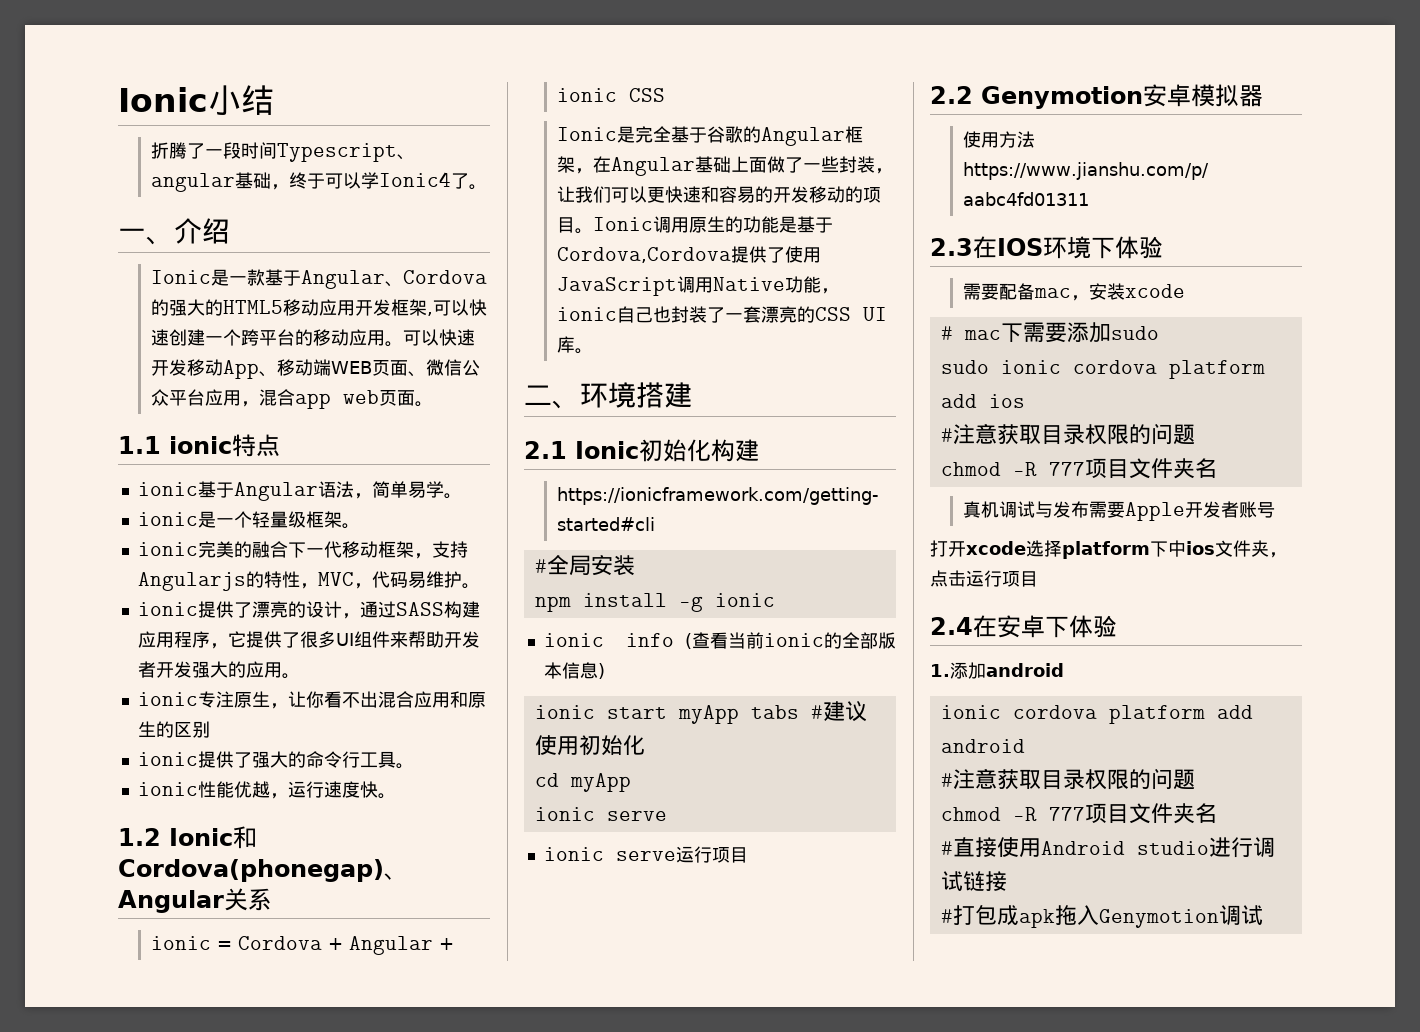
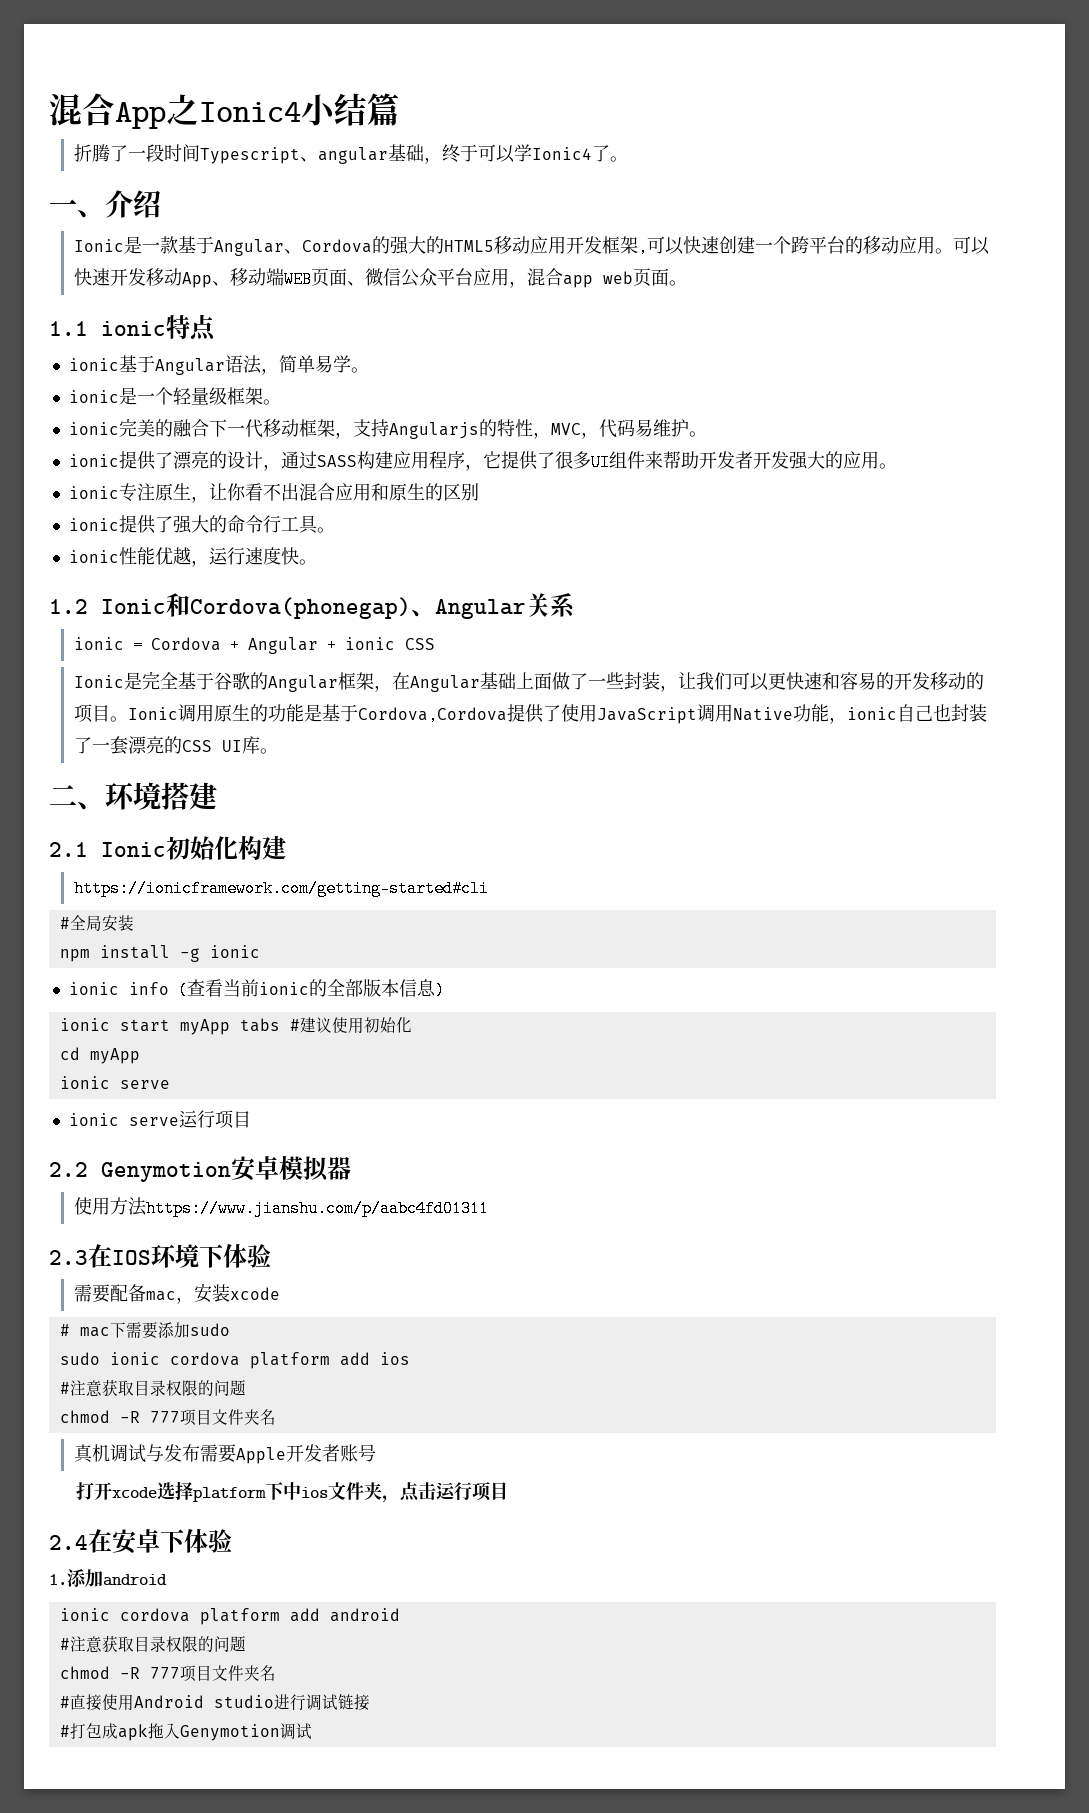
[118,87,208,112] Ionic -> [49,93,301,129] 混合App之Ionic4
(274, 100) none -> [367,93,400,126] 篇

